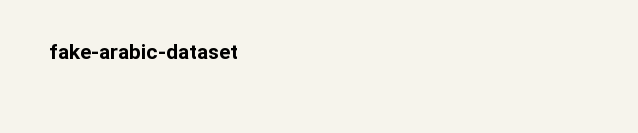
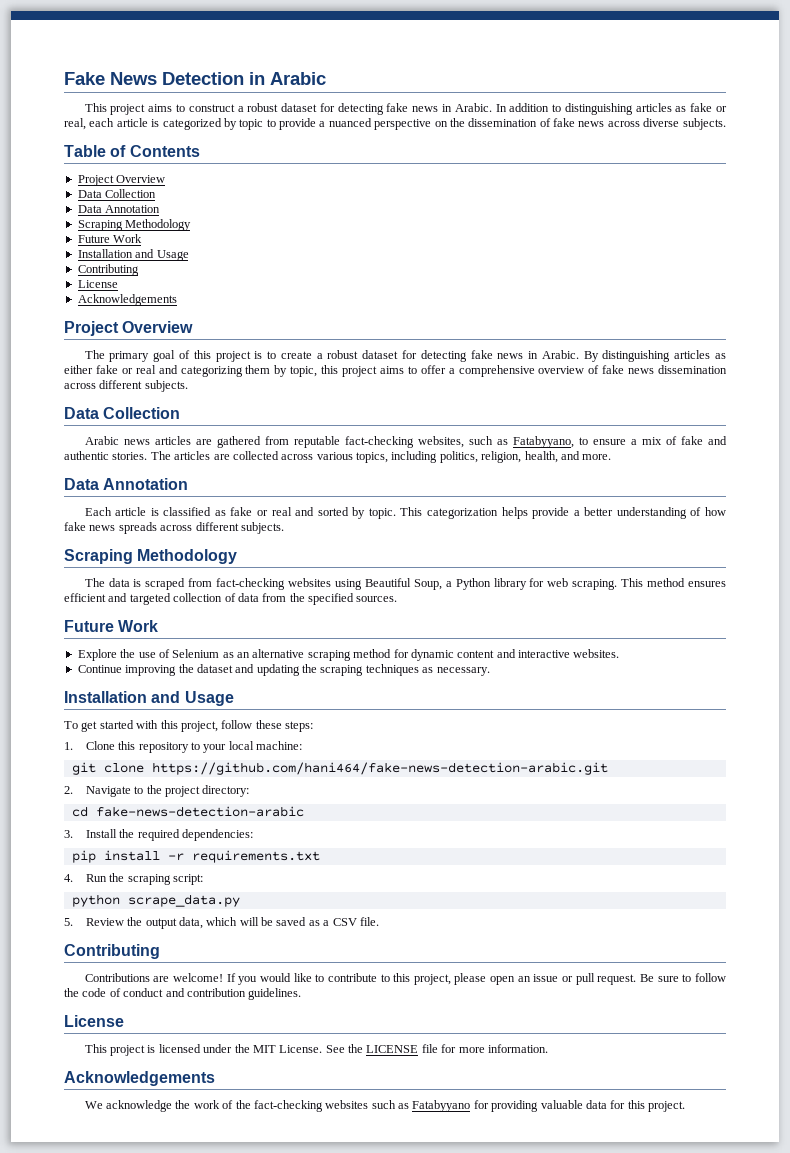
[49,44,238,59] fake-arabic-dataset -> [64,72,326,85] [84,103,727,115] [64,118,726,130] [64,145,200,157] [77,175,166,186] [77,189,157,198] [77,205,161,213] [77,219,192,231] [77,234,143,243] [77,249,189,261] [77,264,139,276] [77,280,118,288] [77,294,177,306] [64,321,194,336] [84,350,726,362] [64,365,727,377] [64,380,188,392] [64,407,181,419] [84,436,728,448] [64,451,612,463] [64,478,189,490] [84,507,726,519] [64,522,284,534] [64,549,238,564] [84,578,726,590] [64,593,398,605] [64,620,159,632] [77,649,620,661] [77,664,490,676] [64,691,234,706] [64,720,313,732] [64,741,303,753] [71,762,608,775] [64,785,250,797] [71,806,304,817] [64,829,253,841] [71,850,320,863] [64,873,203,885] [71,894,240,907] [64,917,379,929] [64,944,160,959] [84,973,726,985] [64,988,302,1000] [64,1015,124,1027] [84,1044,548,1056] [64,1071,215,1086] [84,1100,686,1112] Fake News Detection in Arabic // This project aims to construct a robust dataset for detecting fake news in Arabic. In addition to distinguishing articles as fake or real, each article is categorized by topic to provide a nuanced perspective on the dissemination of fake news across diverse subjects. // Table of Contents // Project Overview // Data Collection // Data Annotation // Scraping Methodology // Future Work // Installation and Usage // Contributing // License // Acknowledgements // Project Overview // The primary goal of this project is to create a robust dataset for detecting fake news in Arabic. By distinguishing articles as either fake or real and categorizing them by topic, this project aims to offer a comprehensive overview of fake news dissemination across different subjects. // Data Collection // Arabic news articles are gathered from reputable fact-checking websites, such as Fatabyyano, to ensure a mix of fake and authentic stories. The articles are collected across various topics, including politics, religion, health, and more. // Data Annotation // Each article is classified as fake or real and sorted by topic. This categorization helps provide a better understanding of how fake news spreads across different subjects. // Scraping Methodology // The data is scraped from fact-checking websites using Beautiful Soup, a Python library for web scraping. This method ensures efficient and targeted collection of data from the specified sources. // Future Work // Explore the use of Selenium as an alternative scraping method for dynamic content and interactive websites. // Continue improving the dataset and updating the scraping techniques as necessary. // Installation and Usage // To get started with this project, follow these steps: // 1. Clone this repository to your local machine: // git clone https://github.com/hani464/fake-news-detection-arabic.git // 2. Navigate to the project directory: // cd fake-news-detection-arabic // 3. Install the required dependencies: // pip install -r requirements.txt // 4. Run the scraping script: // python scrape_data.py // 5. Review the output data, which will be saved as a CSV file. // Contributing // Contributions are welcome! If you would like to contribute to this project, please open an issue or pull request. Be sure to follow the code of conduct and contribution guidelines. // License // This project is licensed under the MIT License. See the LICENSE file for more information. // Acknowledgements // We acknowledge the work of the fact-checking websites such as Fatabyyano for providing valuable data for this project.

